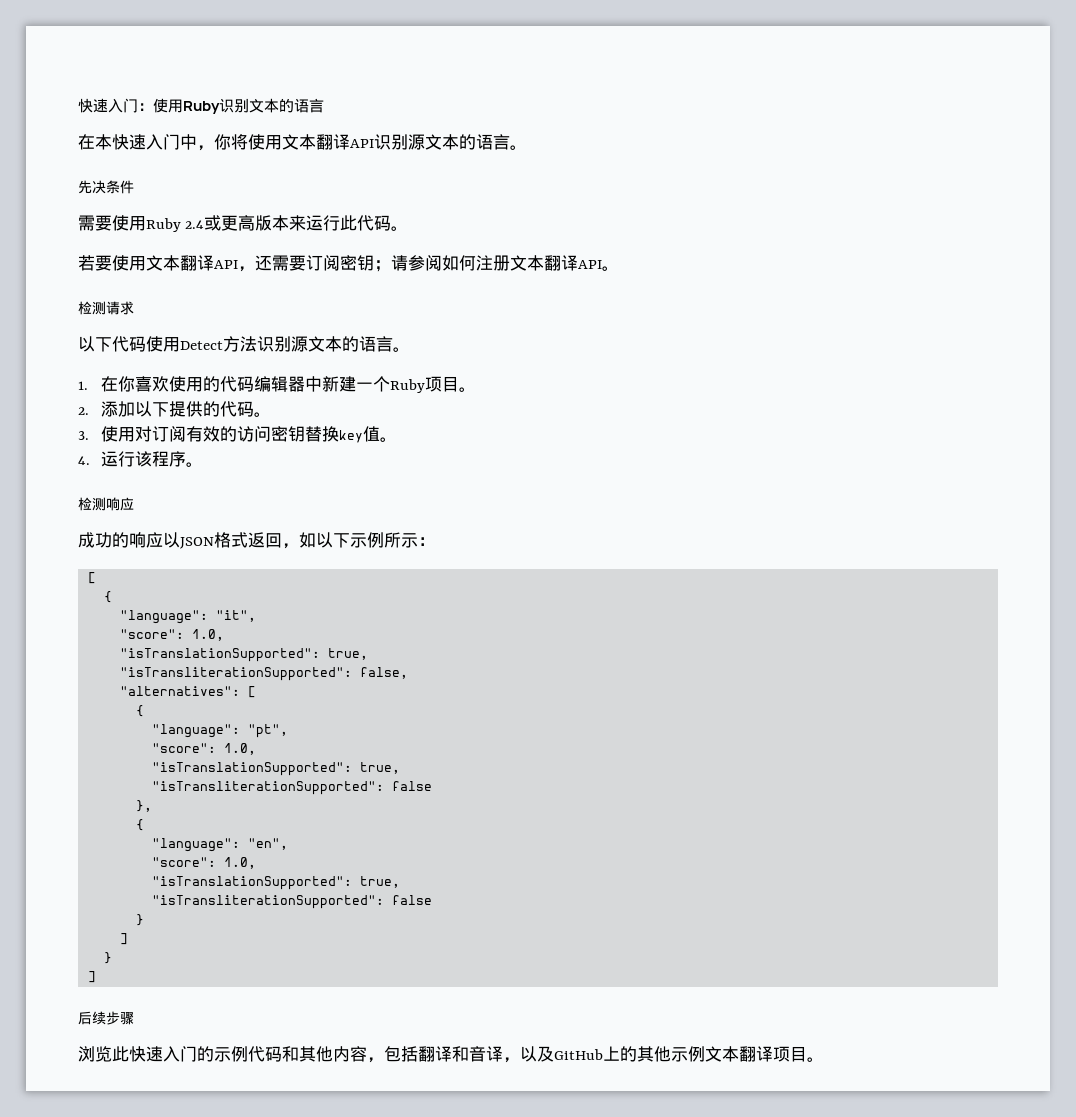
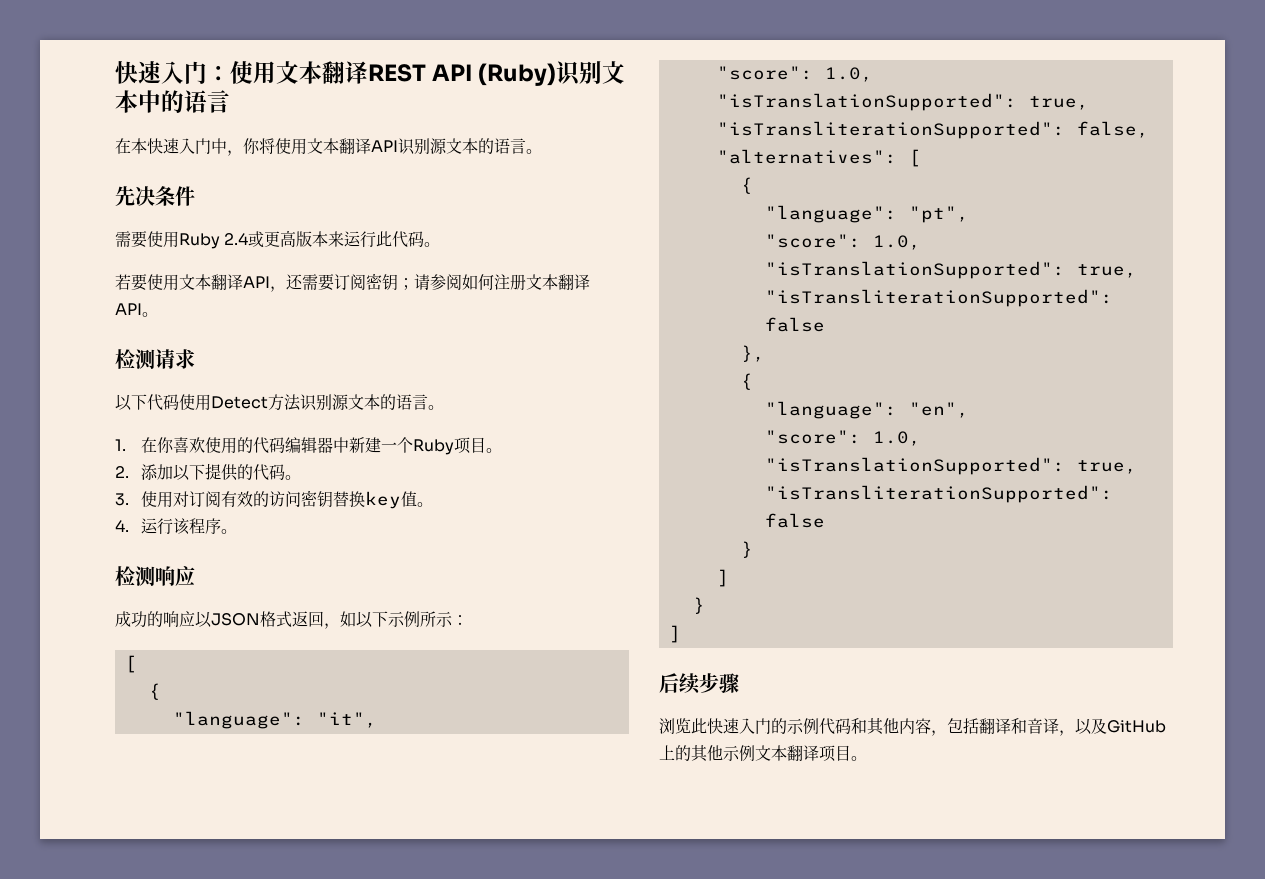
[183,101,220,114] Ruby -> [276,61,557,86] 文本翻译REST API (Ruby)
(279, 105) none -> [138,90,161,113] 中

